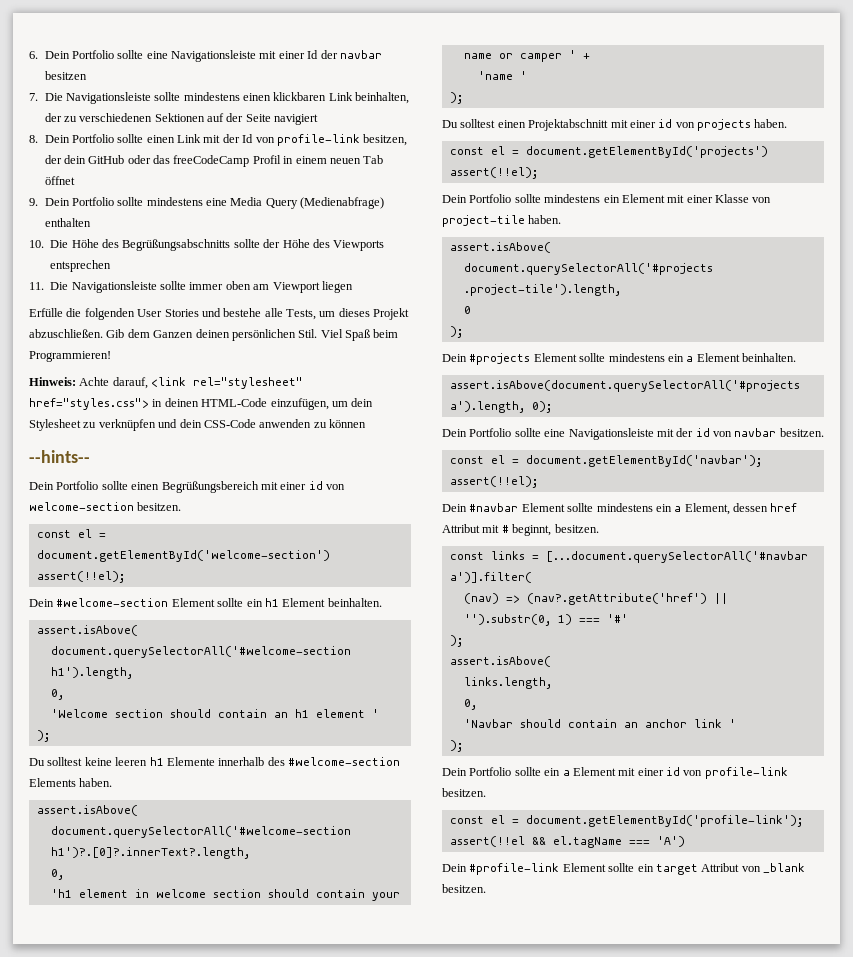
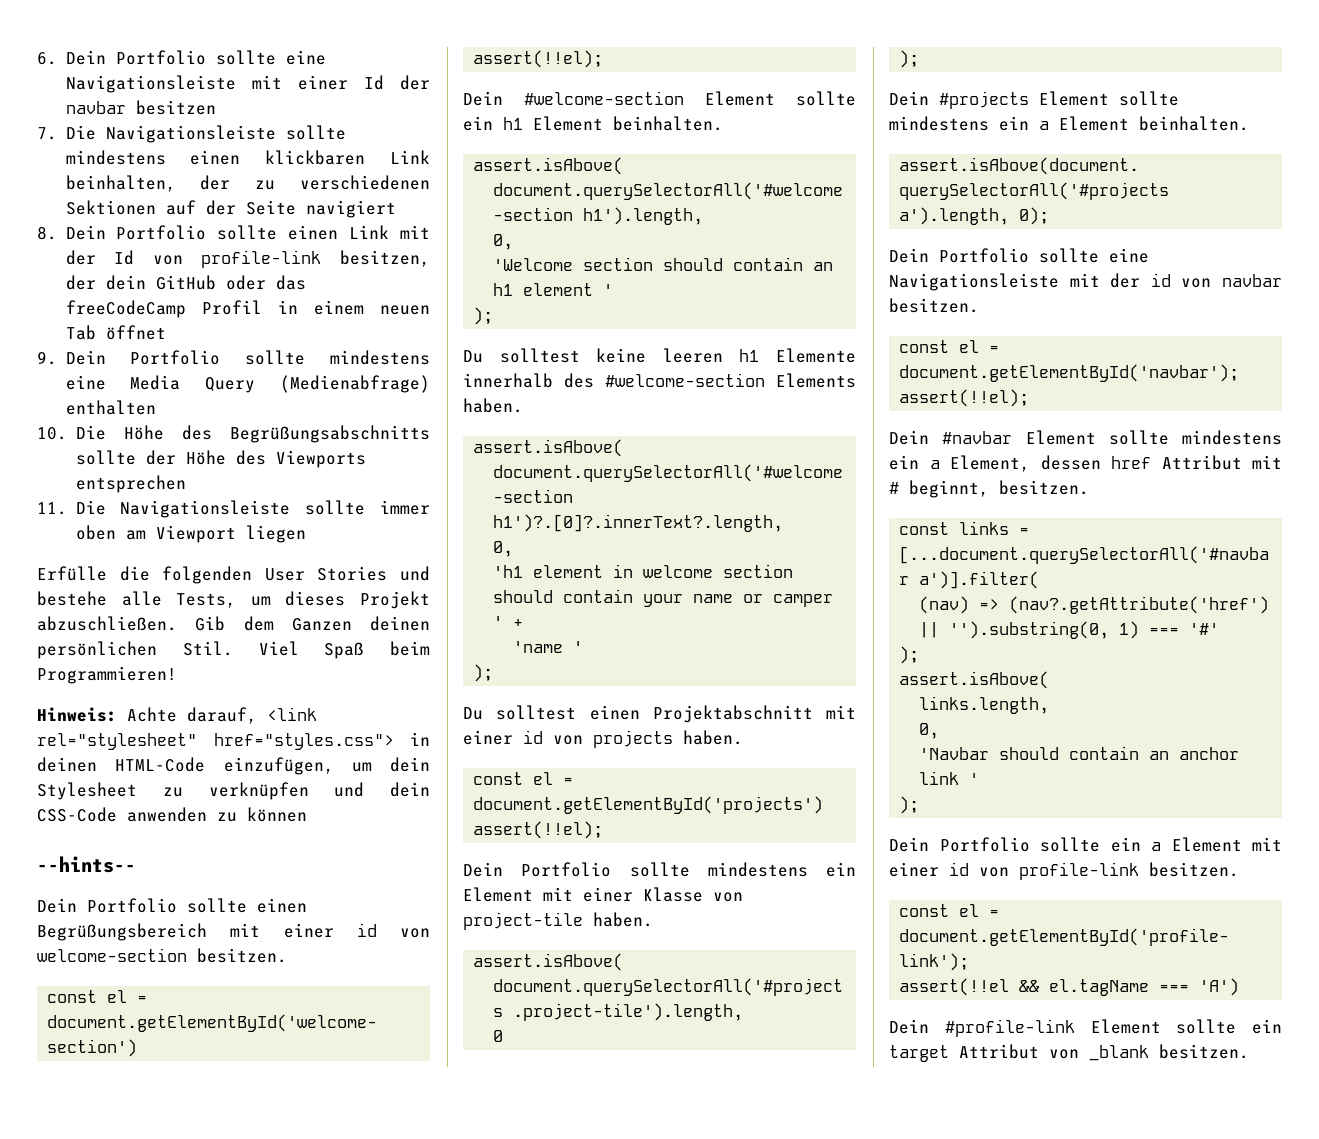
[463,614,551,626] '').substr(0, -> [949,621,1110,639] '').substring(0,

